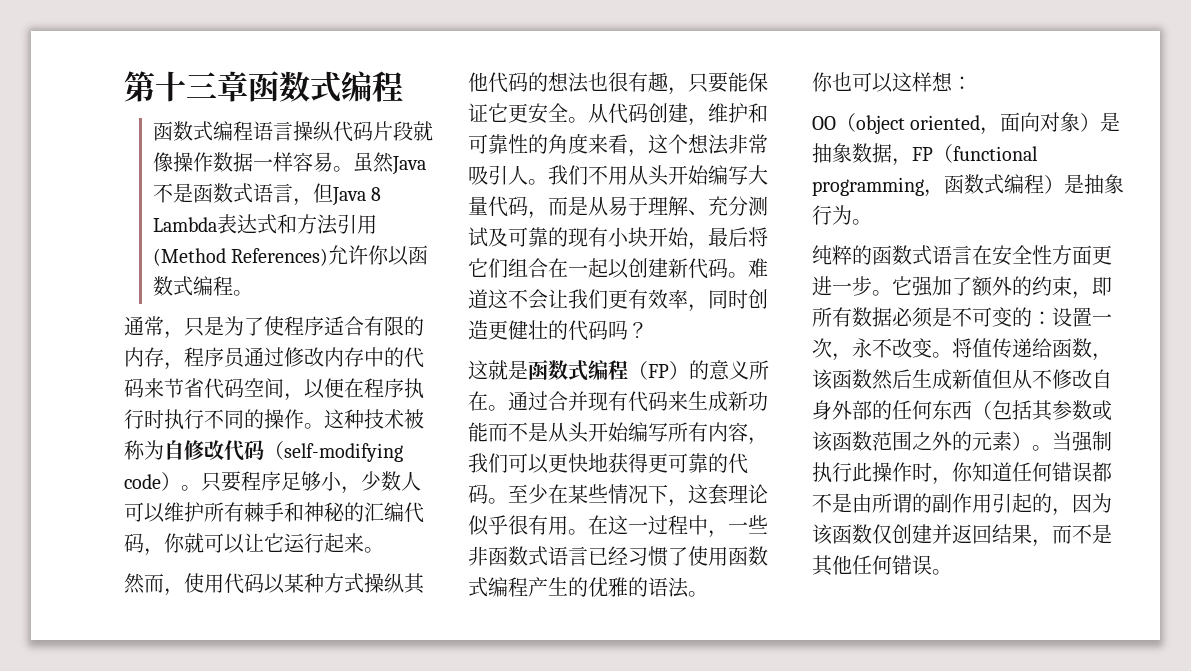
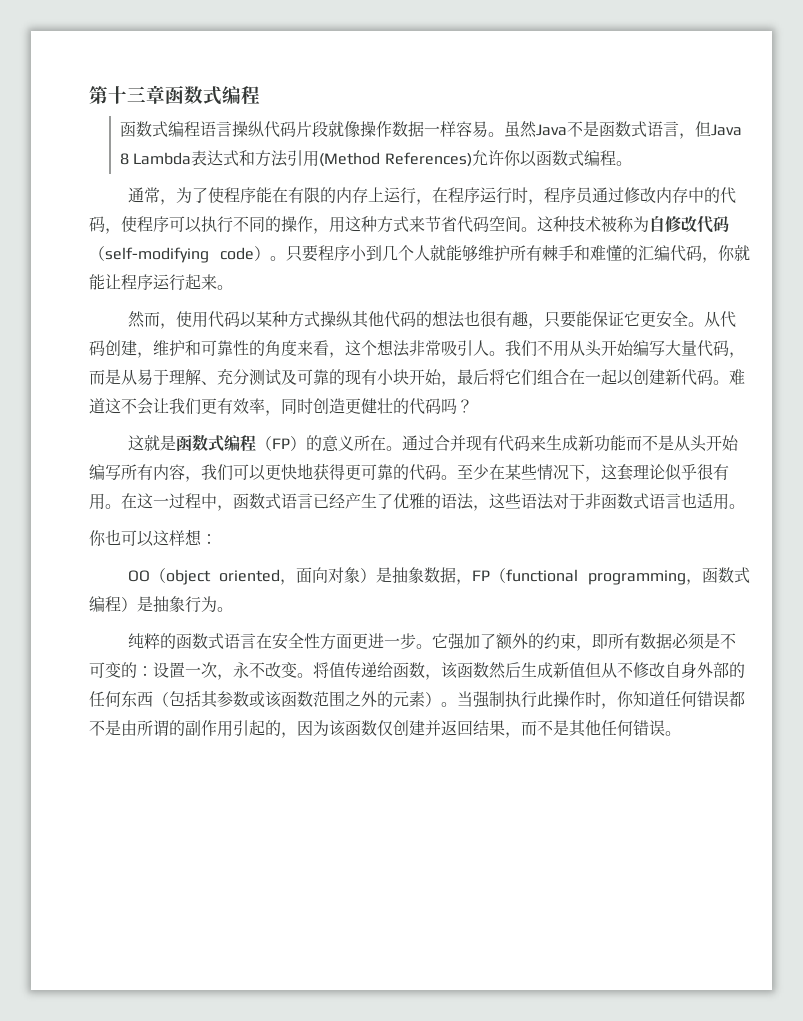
[184,316,224,337] 只是 -> (176, 202) none
[324,316,364,336] 适合 -> [255,187,288,203] 能在
(164, 357) none -> [367,187,528,205] 上运行，在程序运行时
[144,378,424,401] [124,409,304,430] 来节省代码空间，以便在程序执行时执行不同的操作 -> [105,216,521,234] ，使程序可以执行不同的操作，用这种方式来节省代码空间
[281,471,421,494] [124,502,165,523] 足够小，少数人可以 -> [350,245,479,262] 小到几个人就能够
[304,502,345,522] 神秘 -> [590,245,622,261] 难懂
[204,533,284,554] 可以让它 -> [89,274,153,290] 能让程序
[728,515,768,534] [468,546,488,566] 一些非 -> (233, 508) none
[628,546,768,567] [468,577,689,598] 习惯了使用函数式编程产生的优雅的语法 -> [345,492,729,511] 产生了优雅的语法，这些语法对于非函数式语言也适用

